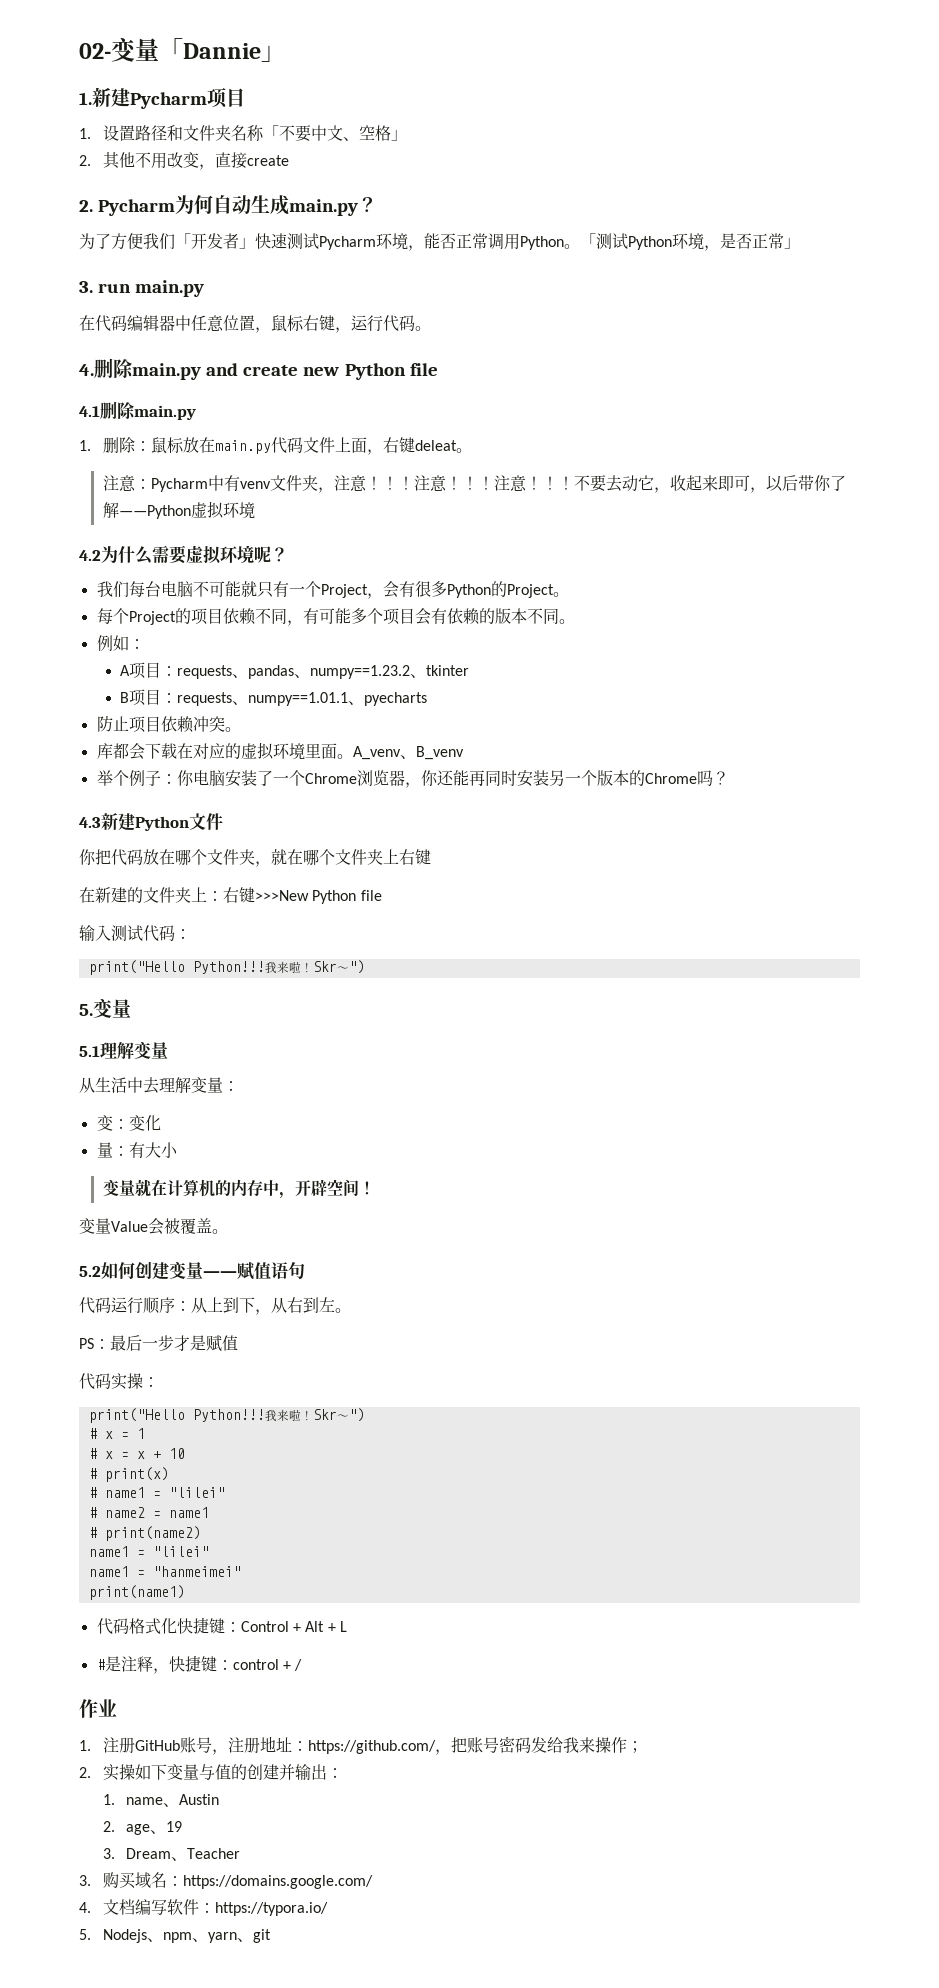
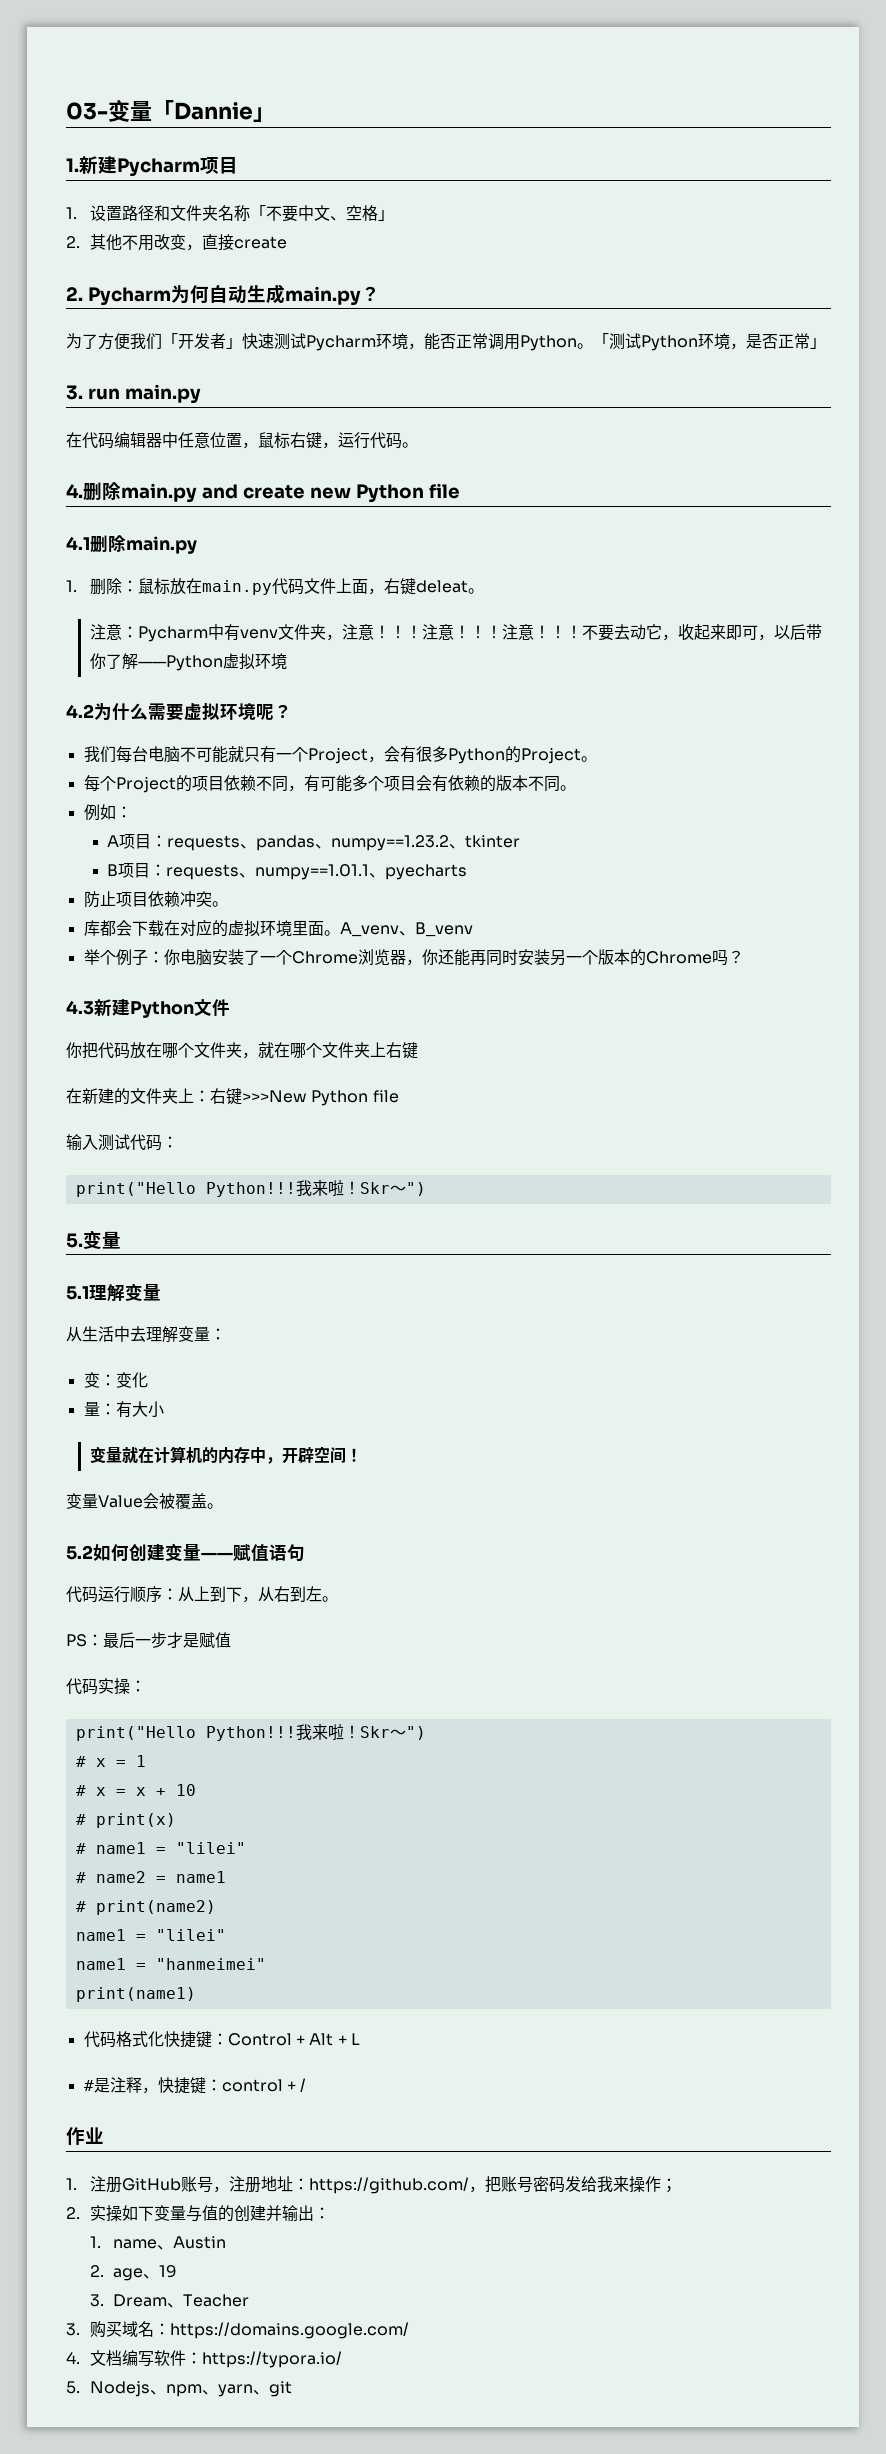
[79,43,111,59] 02- -> [66,102,108,120] 03-

